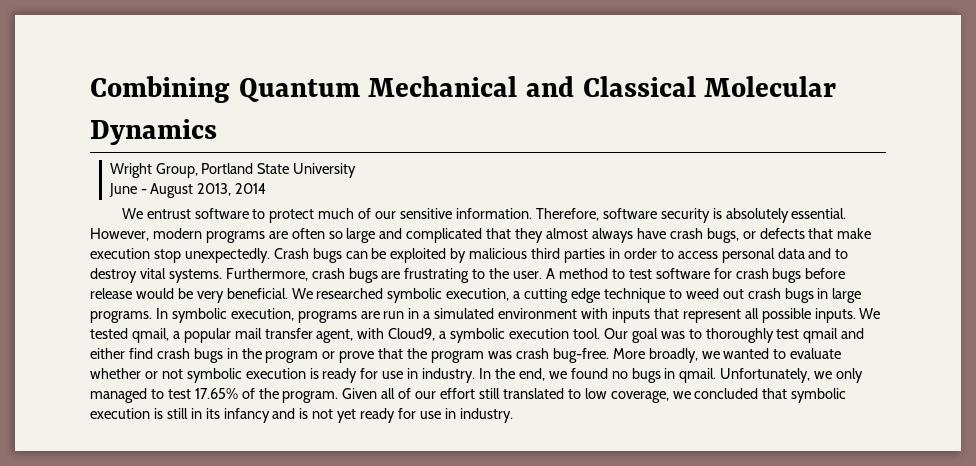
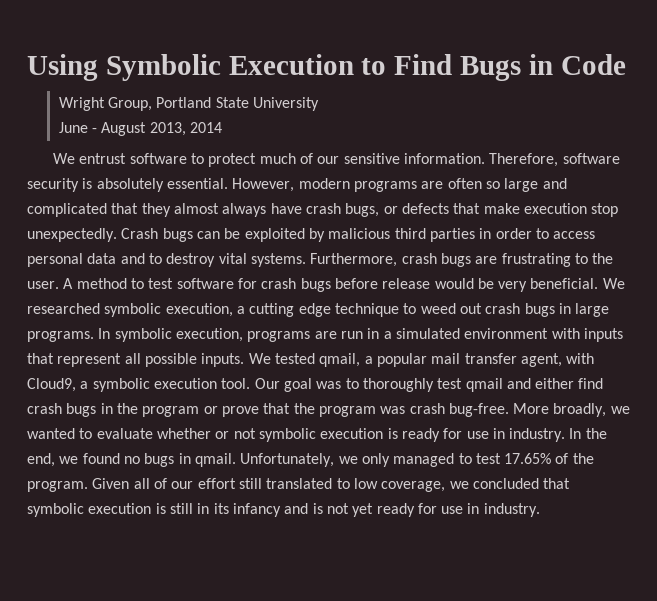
[90,76,837,103] [90,119,217,145] Combining Quantum Mechanical and Classical Molecular Dynamics -> [27,54,626,81] Using Symbolic Execution to Find Bugs in Code

